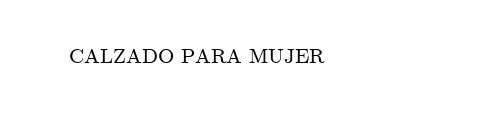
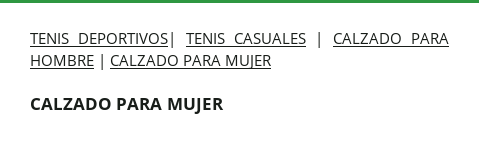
[69,48,325,63] CALZADO PARA MUJER -> [30,32,449,48] [30,54,273,70] [30,98,224,114] TENIS DEPORTIVOS| TENIS CASUALES | CALZADO PARA HOMBRE | CALZADO PARA MUJER // CALZADO PARA MUJER

